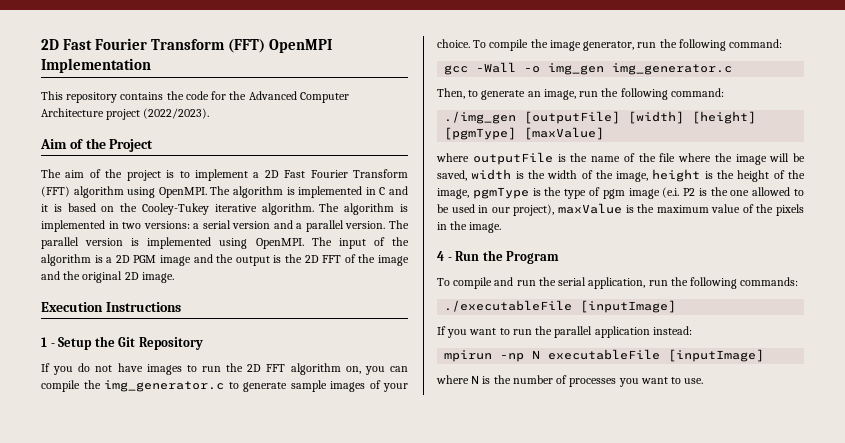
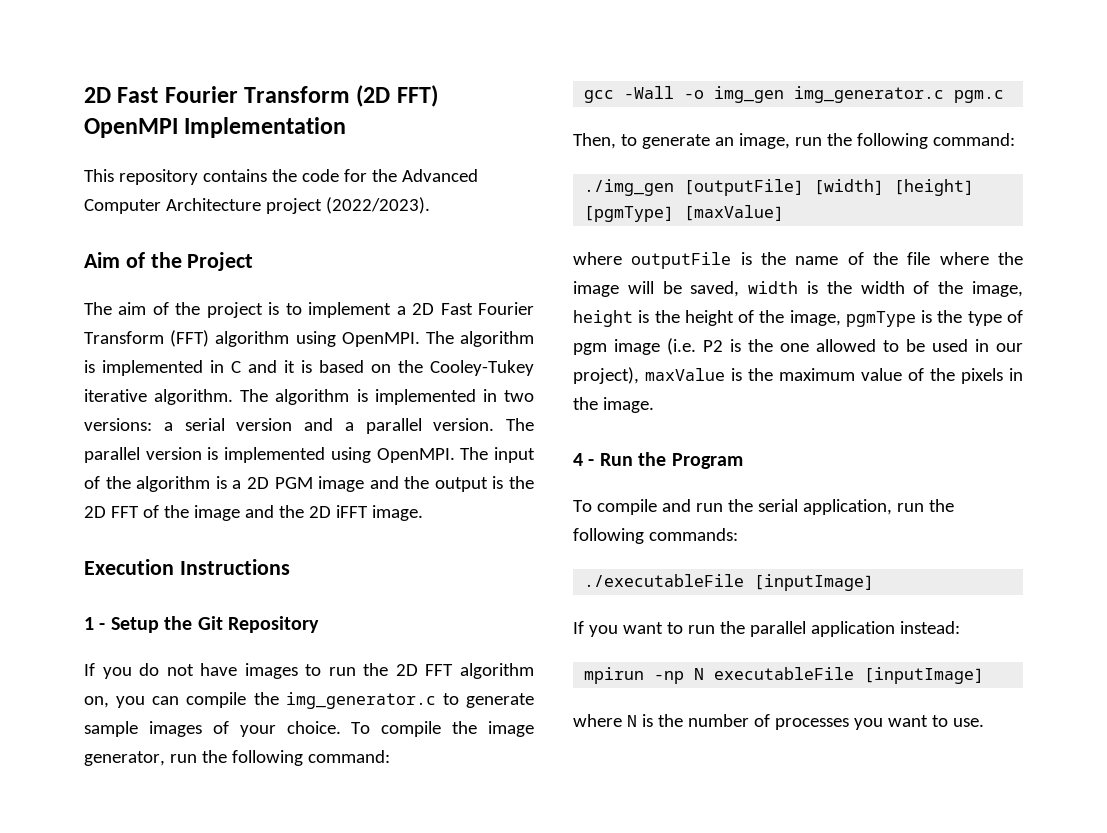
[41,38,266,53] 2D Fast Fourier Transform (FFT) -> [84,85,438,107] 2D Fast Fourier Transform (2D FFT)
[82,271,139,283] original 2D -> [308,505,368,518] 2D iFFT
(733, 69) none -> [954,90,1005,103] pgm.c
[662,187,680,198] (e.i. -> [667,338,696,355] (i.e.

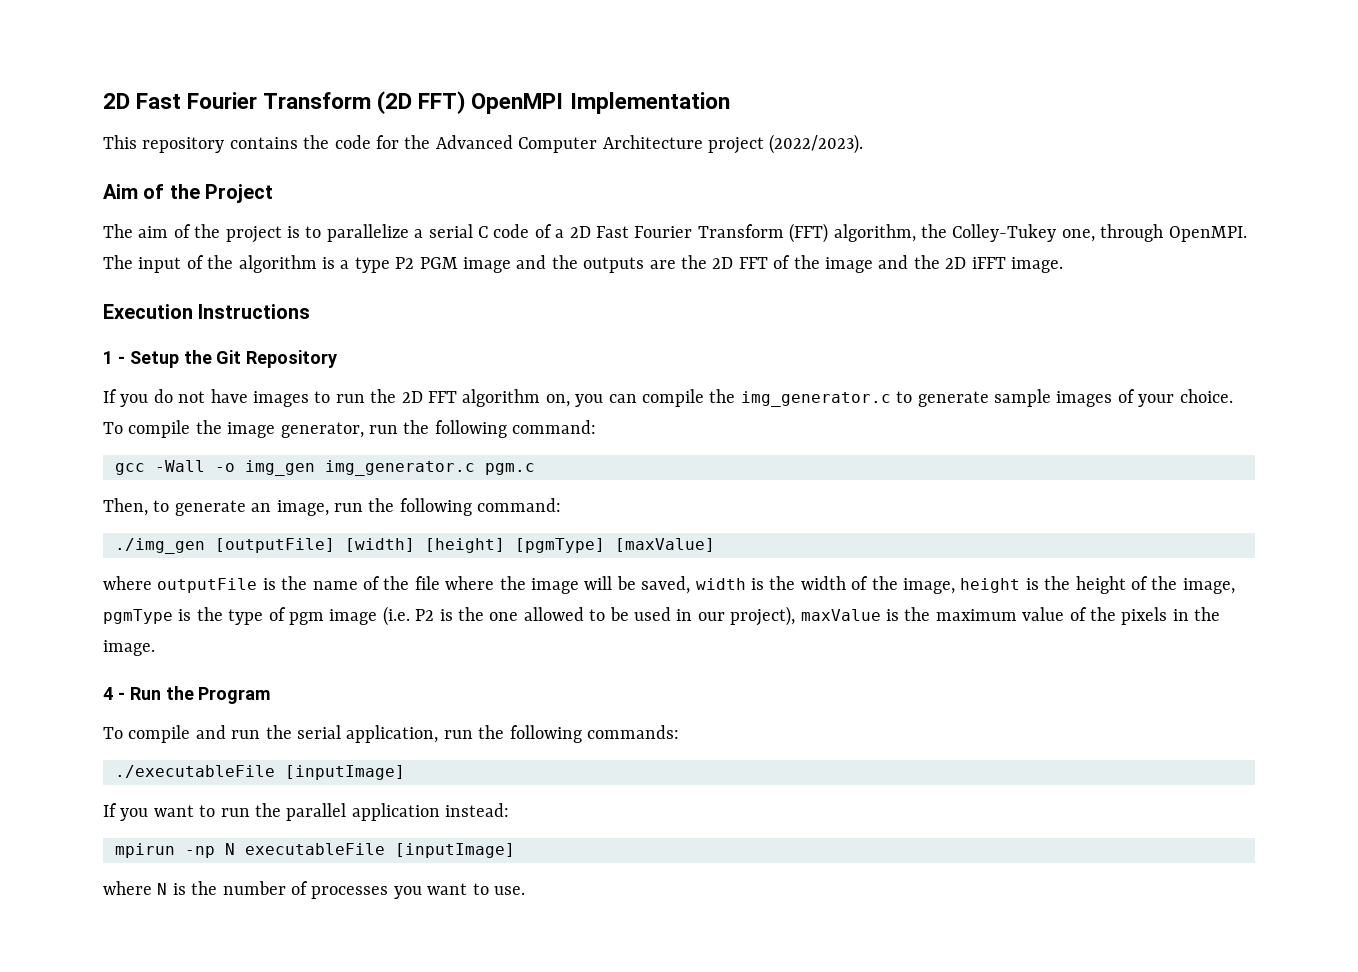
[308,302,392,318] implement -> [326,224,552,242] parallelize a serial C code of
[215,331,534,347] [84,360,534,376] [84,389,534,405] [84,418,534,434] [84,447,371,463] algorithm using OpenMPI. The algorithm is implemented in C and it is based on the Cooley-Tukey iterative algorithm. The algorithm is implemented in two versions: a serial version and a parallel version. The parallel version is implemented using -> [833,224,1164,242] algorithm, the Colley-Tukey one, through
[246,477,269,489] 2D -> [354,257,415,273] type P2
[434,476,504,492] output is -> [583,257,676,273] outputs are

